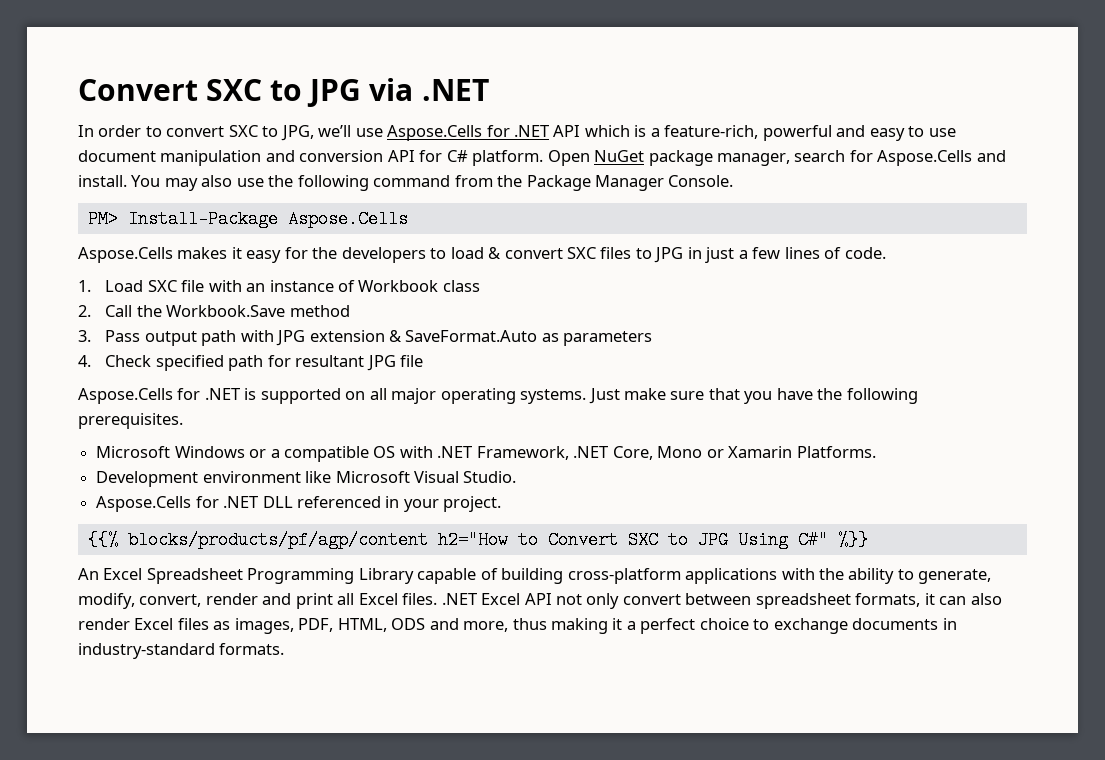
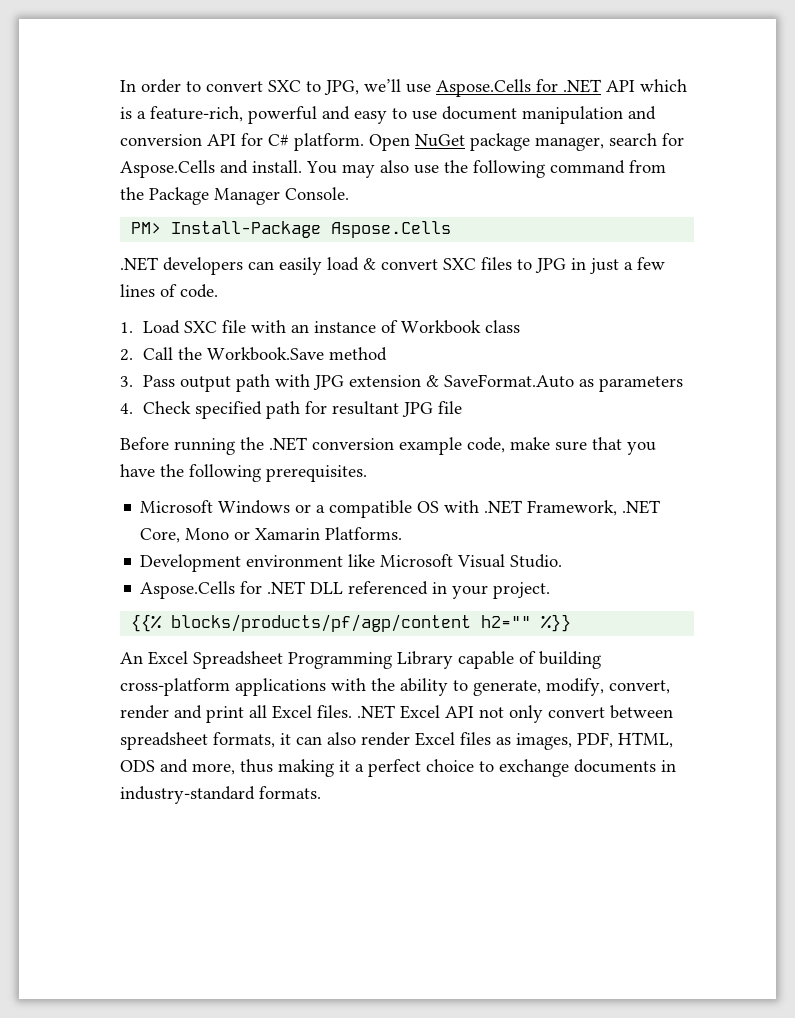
[78,78,489,107] Convert SXC to JPG via .NET // -> (120, 86) none
[78,247,447,263] Aspose.Cells makes it easy for the developers to -> [120,257,322,275] .NET developers can easily
[78,388,620,404] Aspose.Cells for .NET is supported on all major operating systems. Just -> [120,437,505,455] Before running the .NET conversion example code,
[437,531,828,549] h2="How to Convert SXC to JPG Using C#" -> [481,615,532,628] h2=""

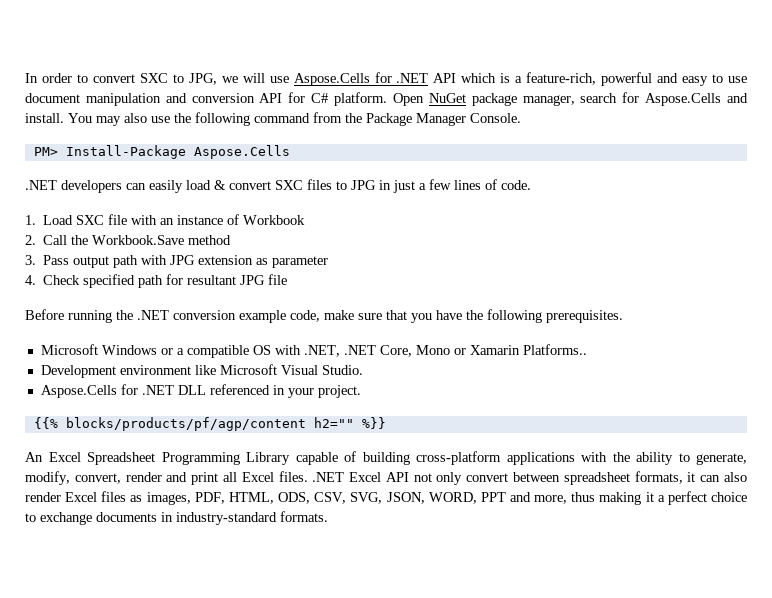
[364,79,401,92] we’ll -> [221,73,265,83] we will
[485,320,521,333] class -> (306, 220) none
[426,374,684,392] & SaveFormat.Auto as parameters -> [256,256,329,268] as parameter
[484,500,618,516] .NET Framework, -> [303,345,340,357] .NET,
[325,527,403,540] Platforms. -> [522,344,587,355] Platforms..
[120,760,155,772] ODS -> [278,492,506,504] ODS, CSV, SVG, JSON, WORD, PPT

